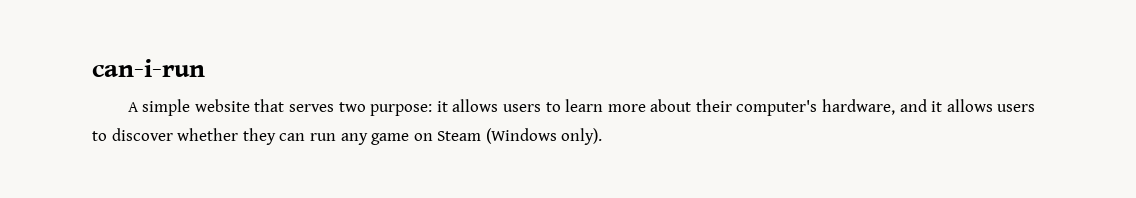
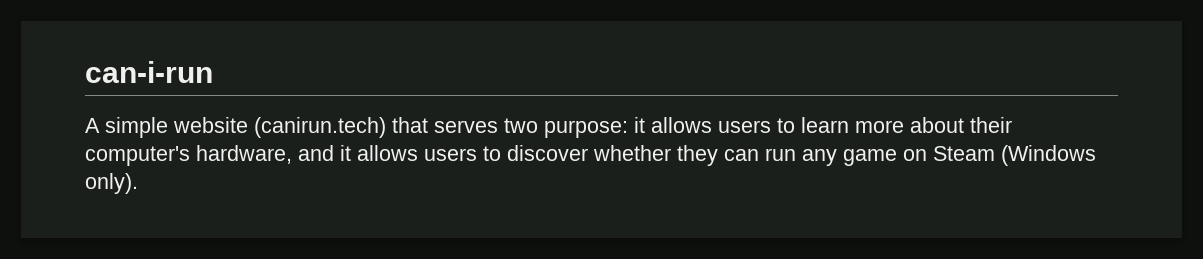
(250, 105) none -> [254,117,386,138] (canirun.tech)

